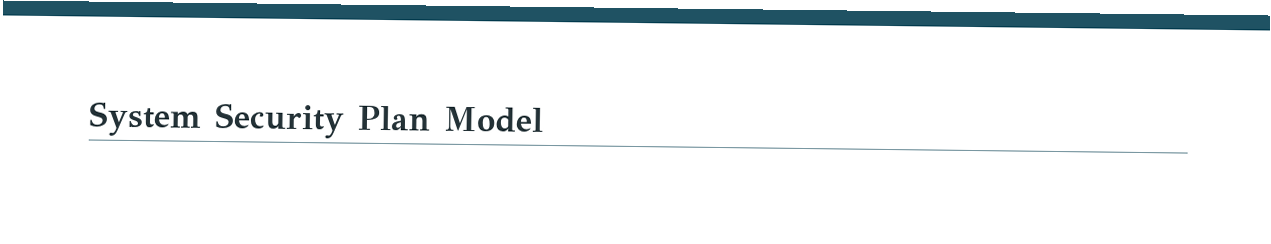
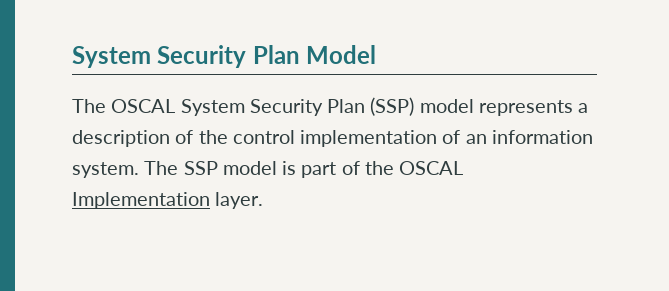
(544, 119) none -> [72,97,589,116] [72,130,593,147] [72,161,464,178] [72,192,264,209] // The OSCAL System Security Plan (SSP) model represents a description of the control implementation of an information system. The SSP model is part of the OSCAL Implementation layer.

